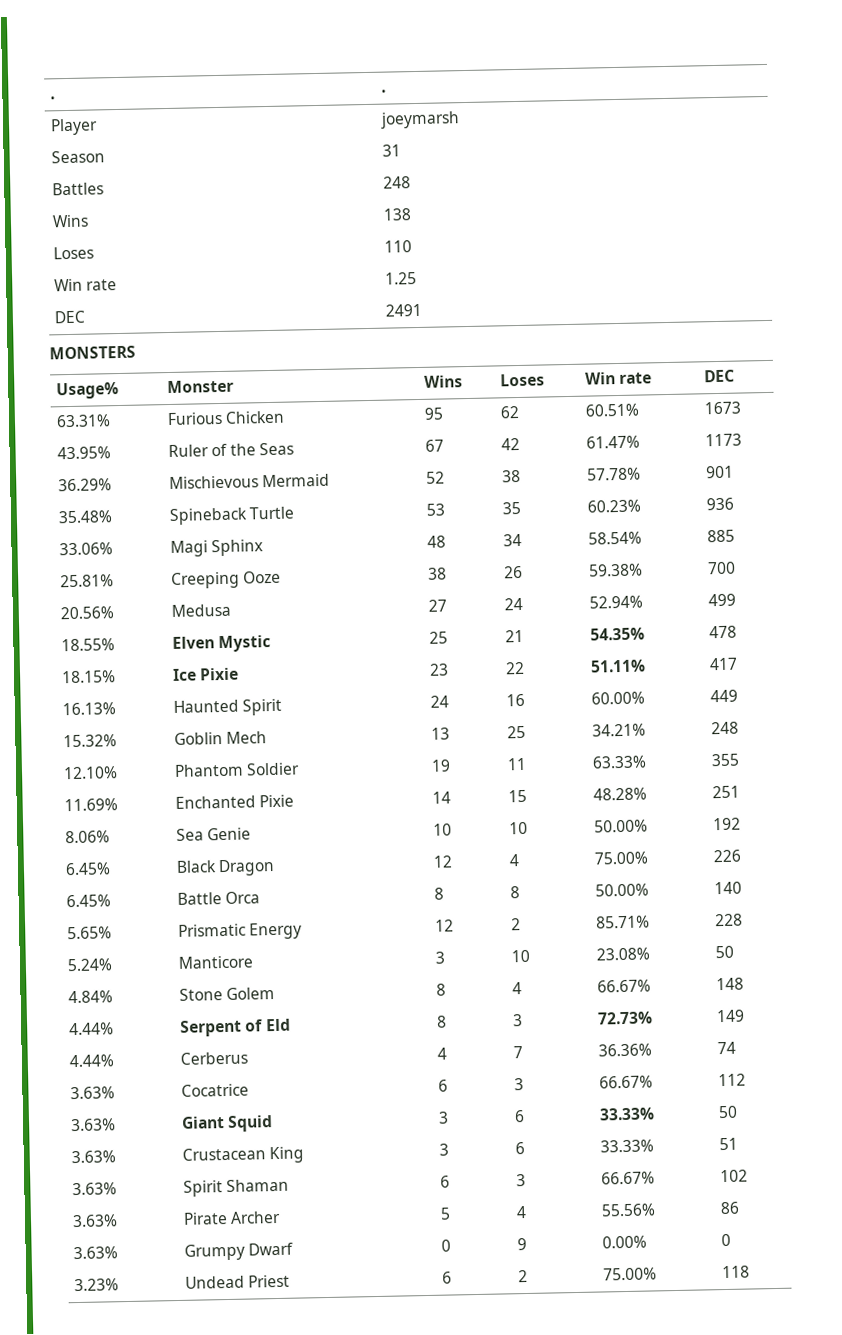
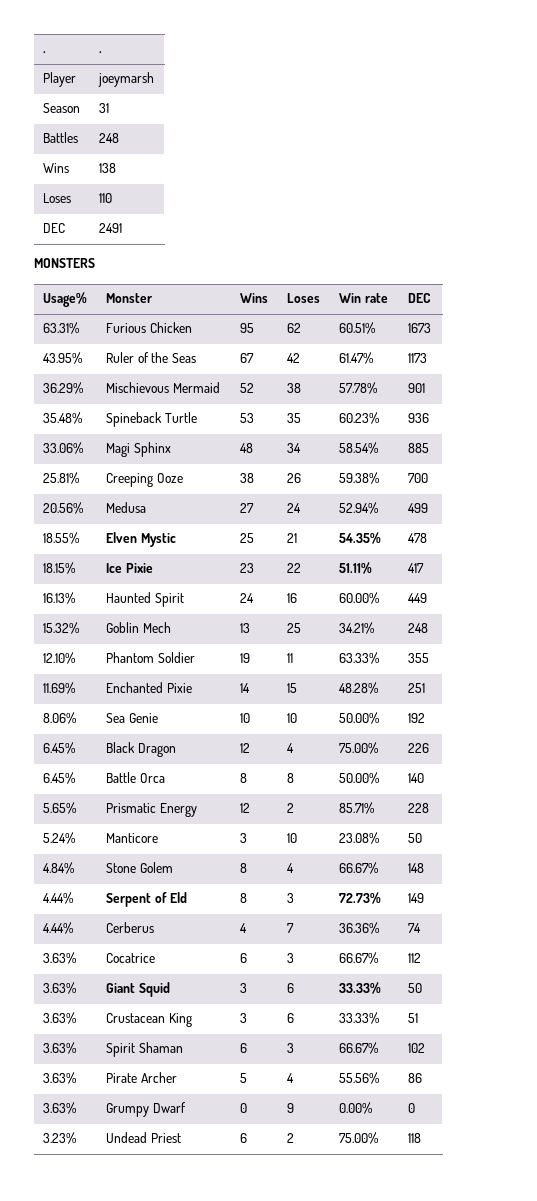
[54,278,118,292] [385,271,418,285] // Win rate | 1.25 -> (113, 198) none

